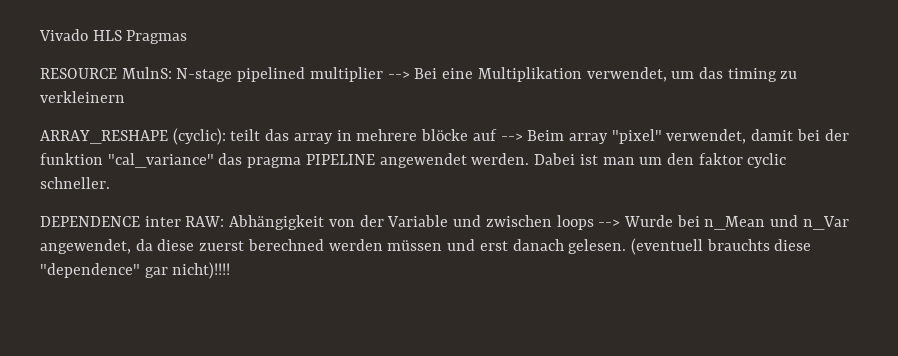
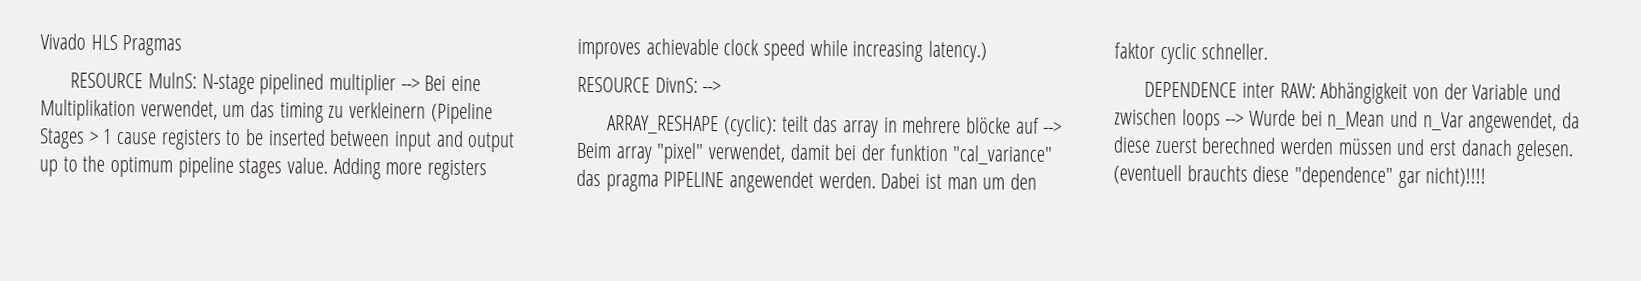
(125, 97) none -> [430,102,493,125] [39,128,516,153] [39,155,488,181] [577,38,988,63] [577,76,722,94] (Pipeline Stages > 1 cause registers to be inserted between input and output up to the optimum pipeline stages value. Adding more registers improves achievable clock speed while increasing latency.) // RESOURCE DivnS: -->

